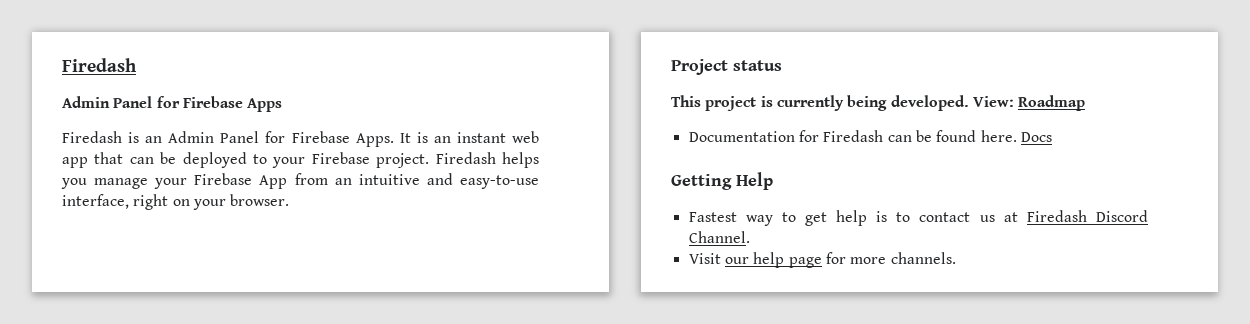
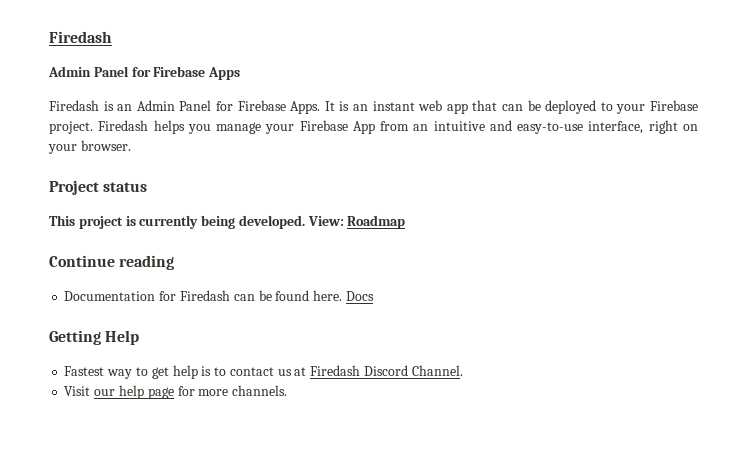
(1086, 103) none -> [49,255,175,270] // Continue reading

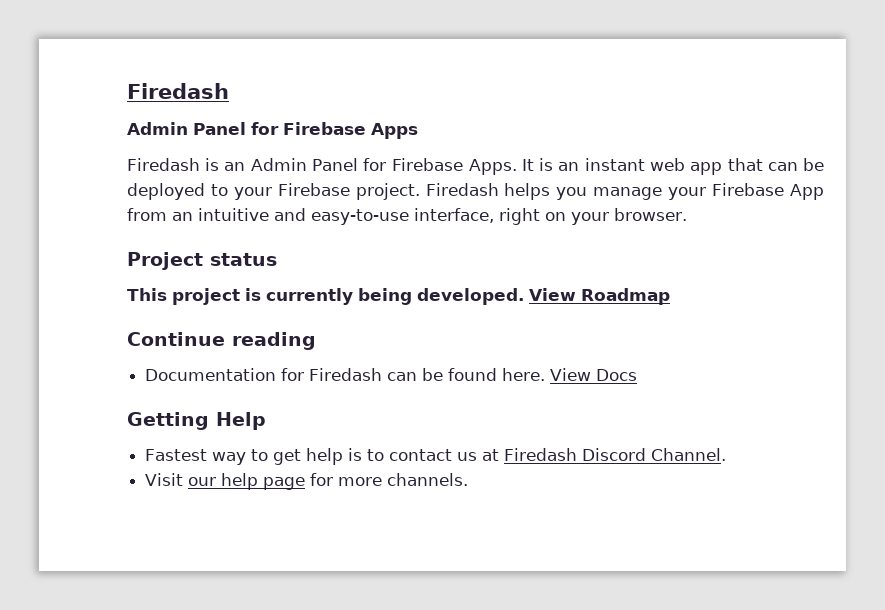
[307,216,344,226] View: -> [529,288,576,301] View
(343, 295) none -> [550,368,592,381] View

